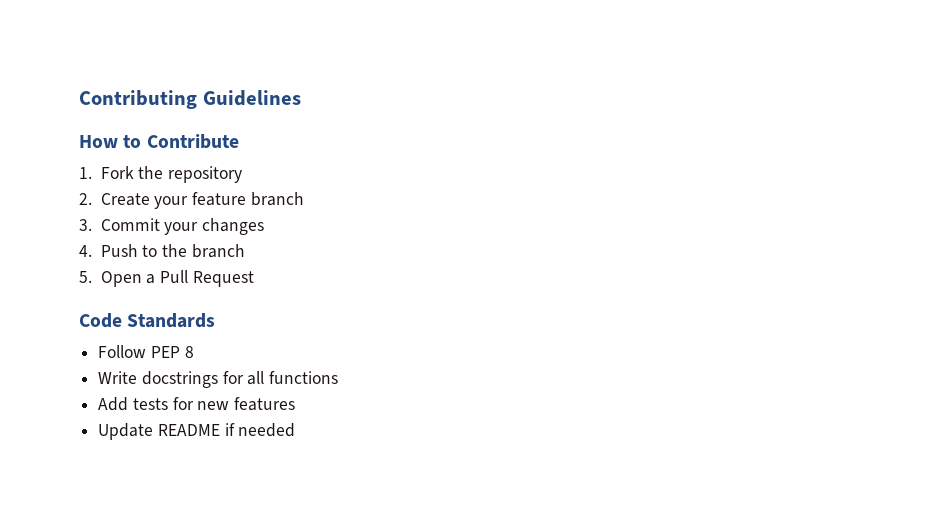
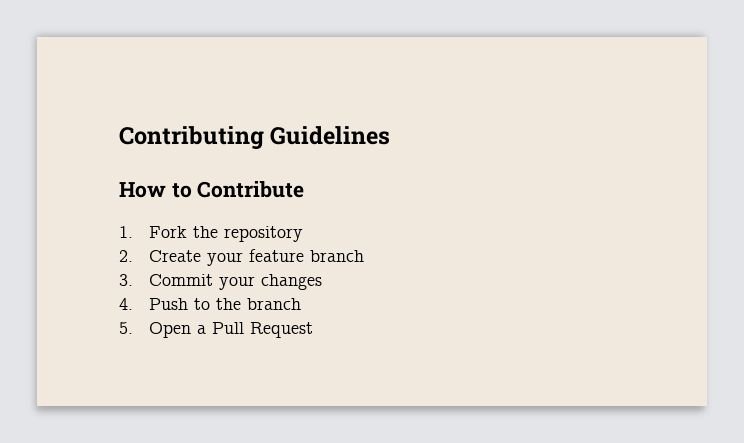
[79,313,216,328] [98,345,194,358] [98,371,339,388] [98,397,296,411] [98,423,296,440] // Code Standards // Follow PEP 8 // Write docstrings for all functions // Add tests for new features // Update README if needed -> (314, 330) none

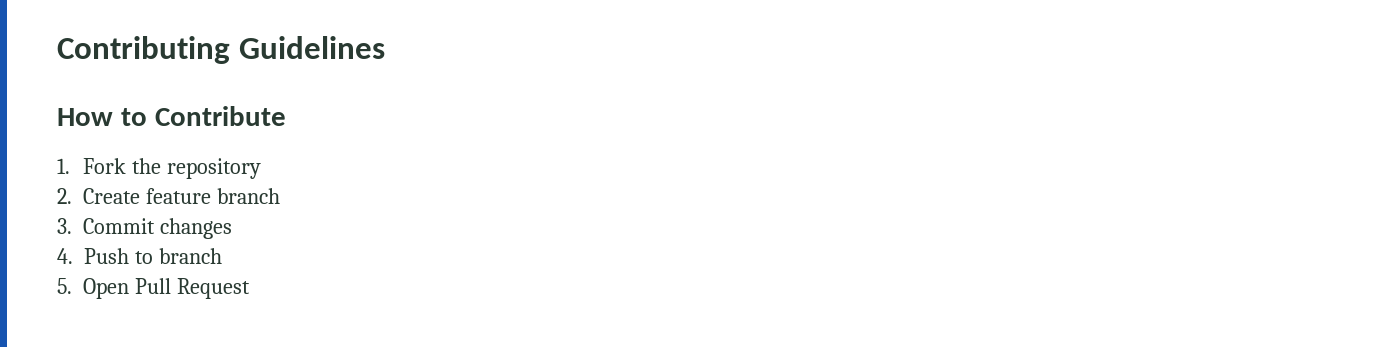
[207,252,244,266] your -> (141, 196) none
[219,276,256,290] your -> (156, 226) none
[216,298,242,310] the -> (153, 257) none
[197,325,207,334] a -> (130, 288) none

